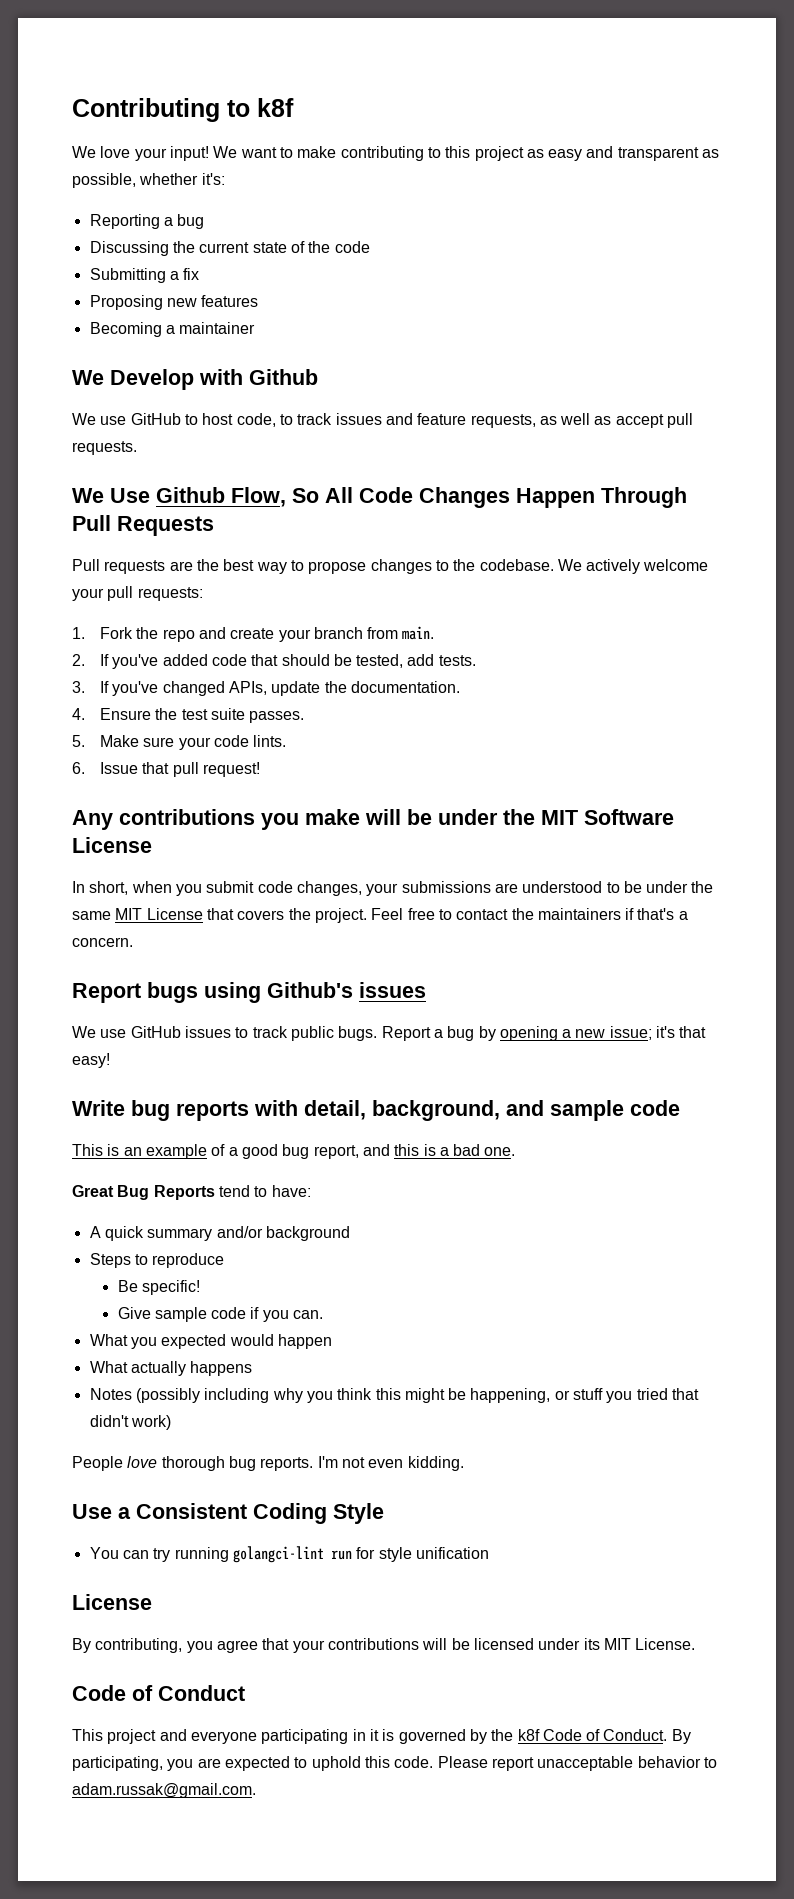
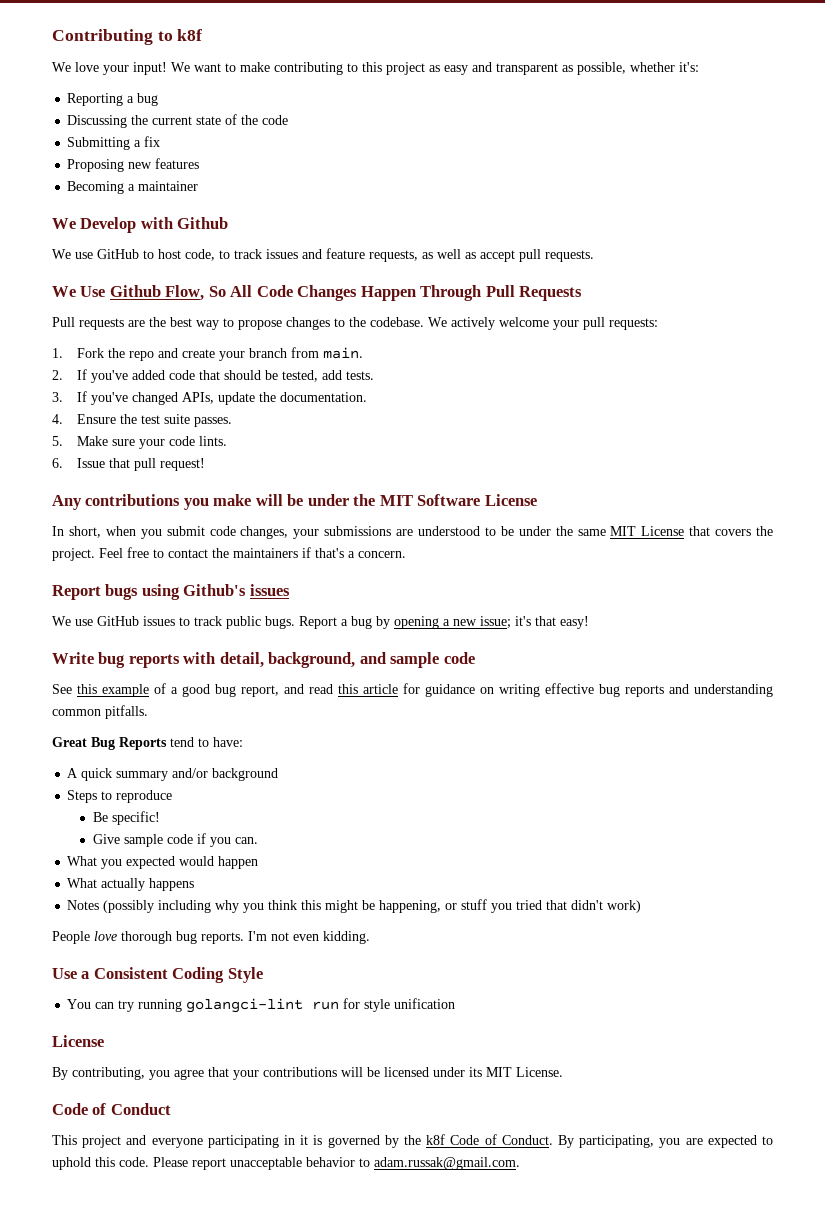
[72,1144,142,1156] This is an -> [52,684,97,694] See this
[394,1144,516,1156] this is a bad one. -> [309,683,773,697] [52,705,148,719] read this article for guidance on writing effective bug reports and understanding common pitfalls.

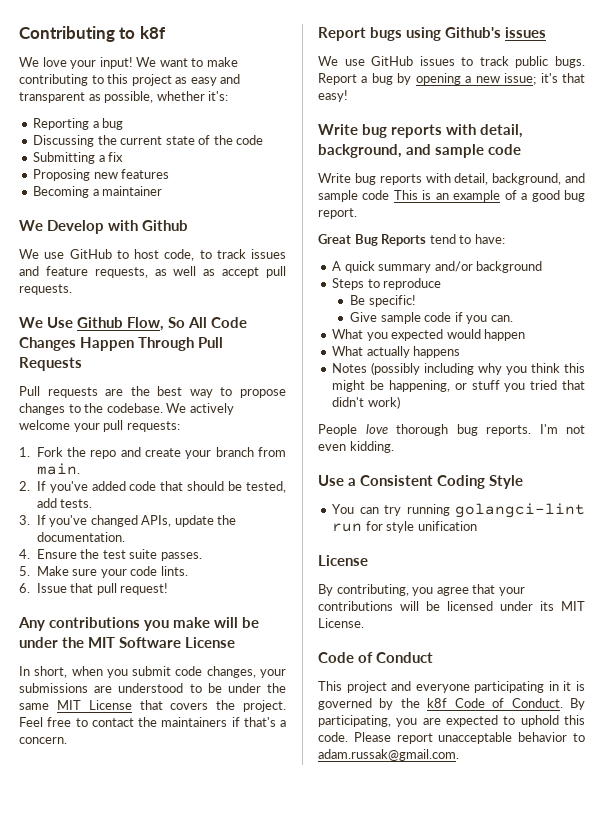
[52,684,97,694] See this -> [318,173,585,185] [318,190,449,202] Write bug reports with detail, background, and sample code This is an
[241,683,773,697] [52,705,148,719] report, and read this article for guidance on writing effective bug reports and understanding common pitfalls. -> [318,208,357,219] report.

